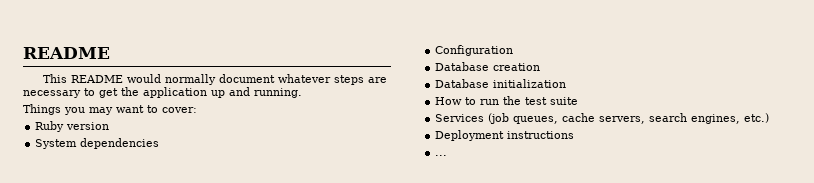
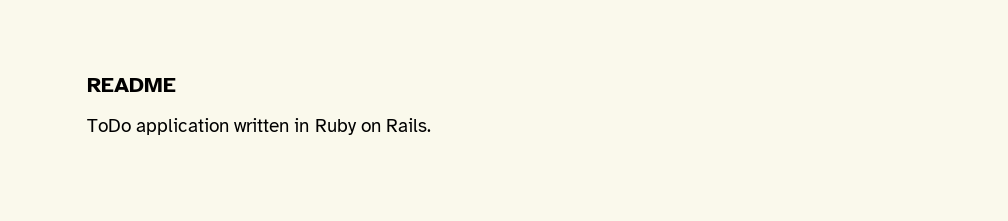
[42,74,387,85] [23,87,302,98] [23,104,197,115] [35,121,110,132] [35,138,160,149] [435,45,514,56] [435,62,541,71] [435,79,567,88] [435,96,579,105] [435,113,770,124] [435,130,575,141] [435,155,448,156] This README would normally document whatever steps are necessary to get the application up and running. // Things you may want to cover: // Ruby version // System dependencies // Configuration // Database creation // Database initialization // How to run the test suite // Services (job queues, cache servers, search engines, etc.) // Deployment instructions // ... -> [87,118,431,135] ToDo application written in Ruby on Rails.

